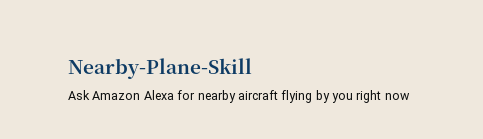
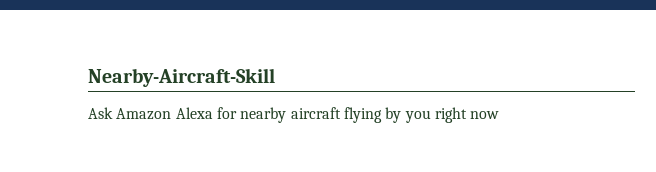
[68,58,252,79] Nearby-Plane-Skill -> [88,68,275,87] Nearby-Aircraft-Skill

